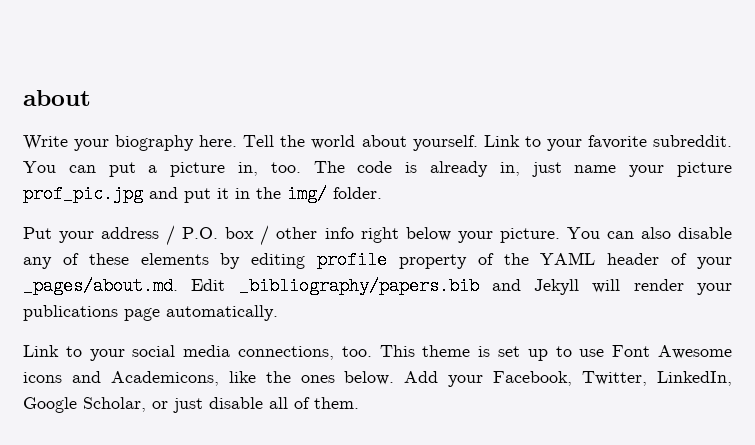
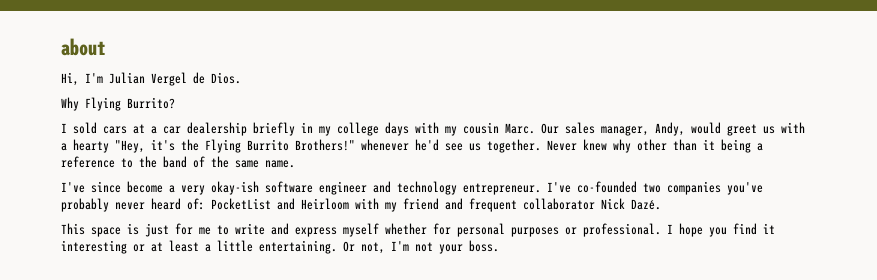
[23,135,733,151] [23,161,732,177] [23,185,382,203] [23,225,732,246] [23,251,732,269] [23,277,733,295] [23,305,278,321] [23,345,732,361] [23,371,732,387] [23,397,359,413] Write your biography here. Tell the world about yourself. Link to your favorite subreddit. You can put a picture in, too. The code is already in, just name your picture prof_pic.jpg and put it in the img/ folder. // Put your address / P.O. box / other info right below your picture. You can also disable any of these elements by editing profile property of the YAML header of your _pages/about.md. Edit _bibliography/papers.bib and Jekyll will render your publications page automatically. // Link to your social media connections, too. This theme is set up to use Font Awesome icons and Academicons, like the ones below. Add your Facebook, Twitter, LinkedIn, Google Scholar, or just disable all of them. -> [61,72,241,86] [61,97,175,111] [61,122,805,136] [61,139,763,153] [61,156,295,168] [61,181,763,195] [61,198,661,212] [61,223,775,237] [61,240,499,254] Hi, I'm Julian Vergel de Dios. // Why Flying Burrito? // I sold cars at a car dealership briefly in my college days with my cousin Marc. Our sales manager, Andy, would greet us with a hearty "Hey, it's the Flying Burrito Brothers!" whenever he'd see us together. Never knew why other than it being a reference to the band of the same name. // I've since become a very okay-ish software engineer and technology entrepreneur. I've co-founded two companies you've probably never heard of: PocketList and Heirloom with my friend and frequent collaborator Nick Dazé. // This space is just for me to write and express myself whether for personal purposes or professional. I hope you find it interesting or at least a little entertaining. Or not, I'm not your boss.

